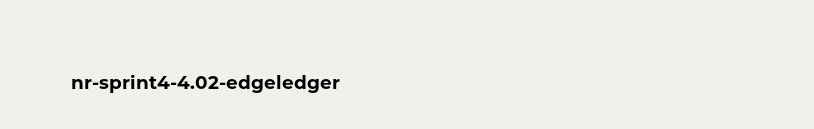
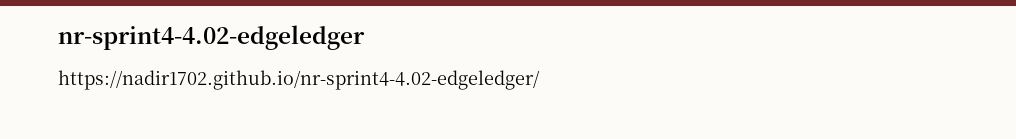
(340, 83) none -> [58,70,540,90] // https://nadir1702.github.io/nr-sprint4-4.02-edgeledger/

